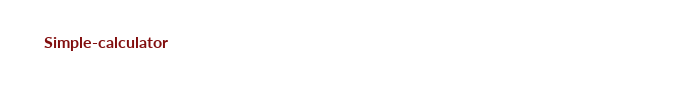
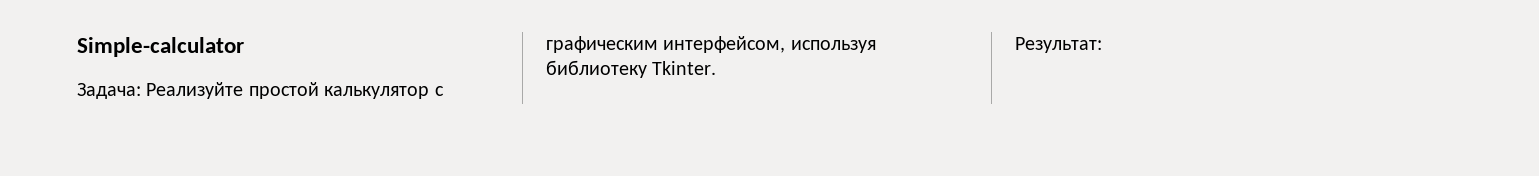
(168, 44) none -> [77,82,444,99] [546,36,876,53] [546,60,717,78] [1015,37,1102,53] // Задача: Реализуйте простой калькулятор с графическим интерфейсом, используя библиотеку Tkinter. // Результат:

